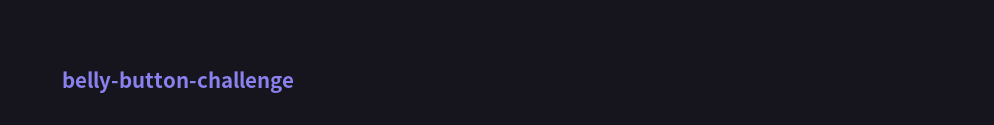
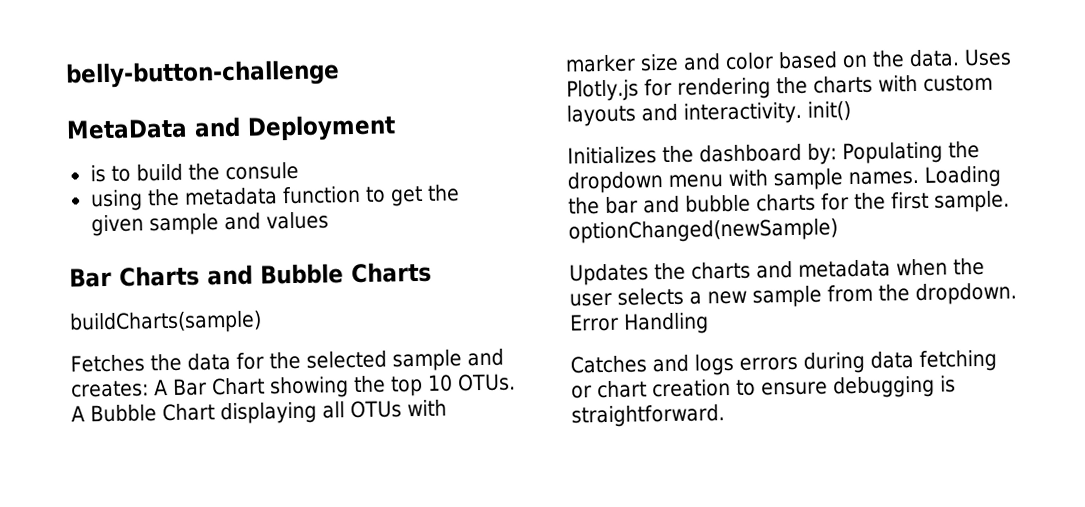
(294, 82) none -> [66,114,396,142] [89,161,299,183] [89,184,460,212] [90,211,329,237] [69,261,432,288] [69,310,262,335] [70,348,504,373] [70,373,516,399] [71,399,447,425] [565,48,1012,73] [566,74,993,102] [566,101,851,127] [567,140,980,165] [567,165,1001,194] [568,190,1010,215] [568,218,838,244] [569,257,985,286] [569,282,1017,308] [569,312,709,335] [570,349,997,376] [571,375,956,399] [571,404,725,428] // MetaData and Deployment // is to build the consule // using the metadata function to get the given sample and values // Bar Charts and Bubble Charts // buildCharts(sample) // Fetches the data for the selected sample and creates: A Bar Chart showing the top 10 OTUs. A Bubble Chart displaying all OTUs with marker size and color based on the data. Uses Plotly.js for rendering the charts with custom layouts and interactivity. init() // Initializes the dashboard by: Populating the dropdown menu with sample names. Loading the bar and bubble charts for the first sample. optionChanged(newSample) // Updates the charts and metadata when the user selects a new sample from the dropdown. Error Handling // Catches and logs errors during data fetching or chart creation to ensure debugging is straightforward.

